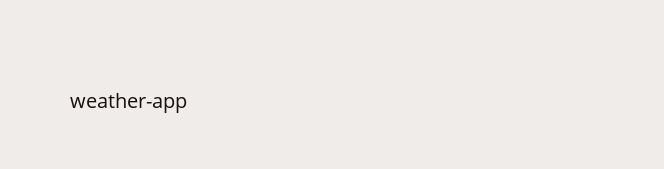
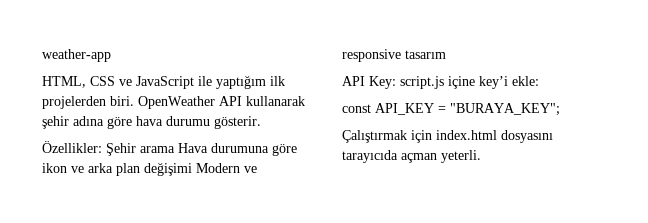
(187, 103) none -> [42,75,285,89] [42,96,305,109] [42,116,261,129] [42,141,297,156] [42,162,257,176] [342,49,446,62] [342,76,539,89] [342,103,560,116] [342,130,553,143] [342,150,481,163] // HTML, CSS ve JavaScript ile yaptığım ilk projelerden biri. OpenWeather API kullanarak şehir adına göre hava durumu gösterir. // Özellikler: Şehir arama Hava durumuna göre ikon ve arka plan değişimi Modern ve responsive tasarım // API Key: script.js içine key’i ekle: // const API_KEY = "BURAYA_KEY"; // Çalıştırmak için index.html dosyasını tarayıcıda açman yeterli.

